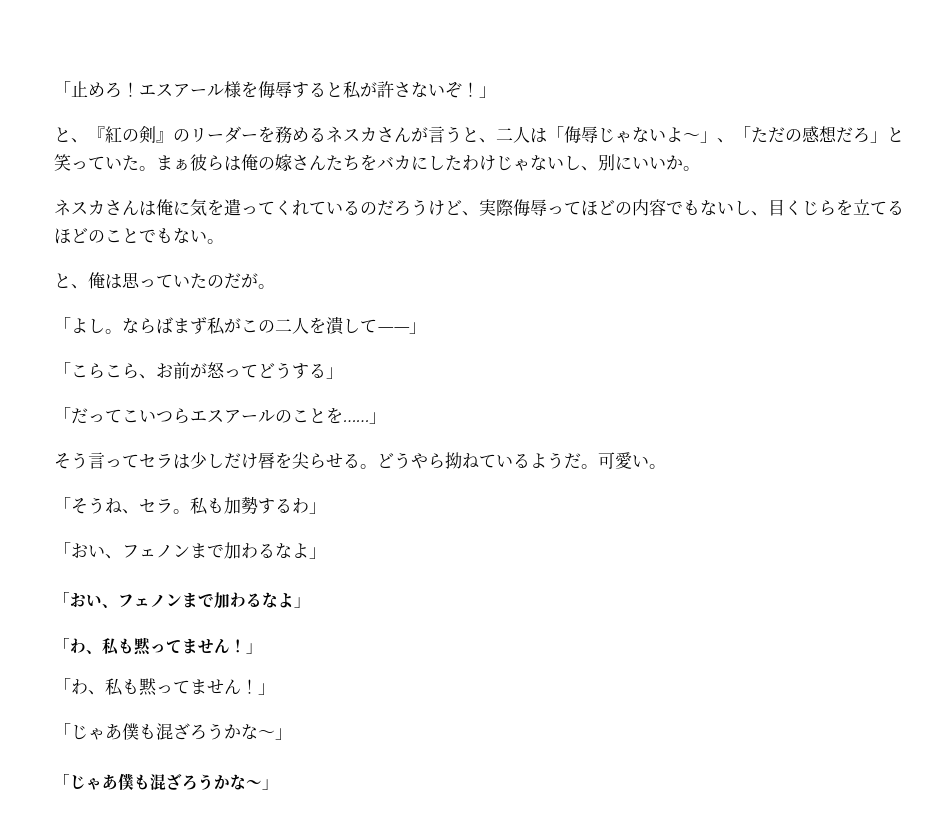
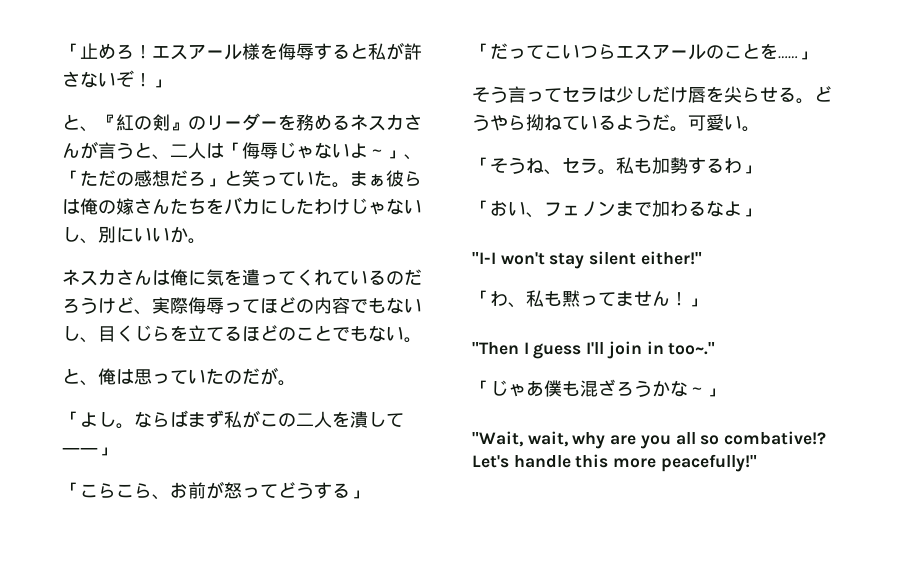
[54,592,310,608] [54,637,262,656] [54,678,275,696] 「おい、フェノンまで加わるなよ」 // 「わ、私も黙ってません！」 // 「わ、私も黙ってません！」 -> [472,251,702,269] [472,290,706,308] [472,341,716,359] "I-I won't stay silent either!" // 「わ、私も黙ってません！」 // "Then I guess I'll join in too~."
[54,773,278,791] 「じゃあ僕も混ざろうかな～」 -> [472,431,827,449] [472,454,757,472] "Wait, wait, why are you all so combative!? Let's handle this more peacefully!"

